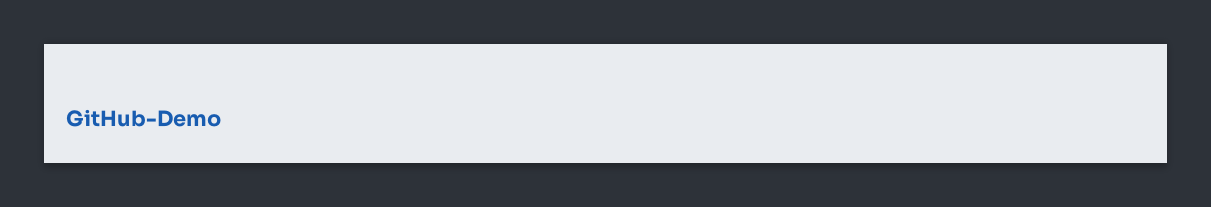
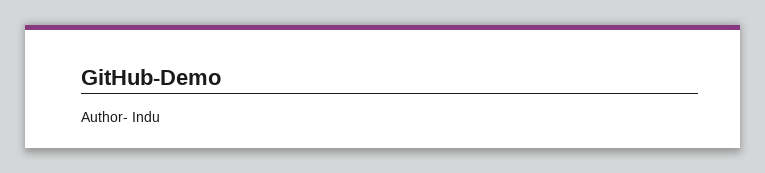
(221, 118) none -> [81,111,160,122] // Author- Indu

